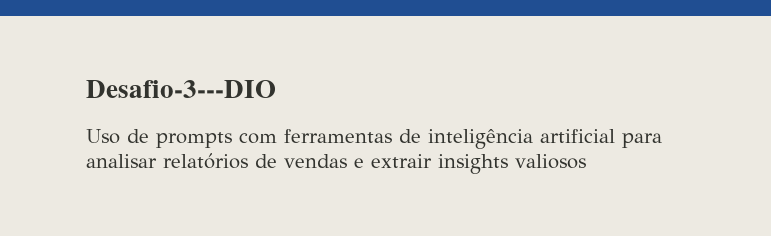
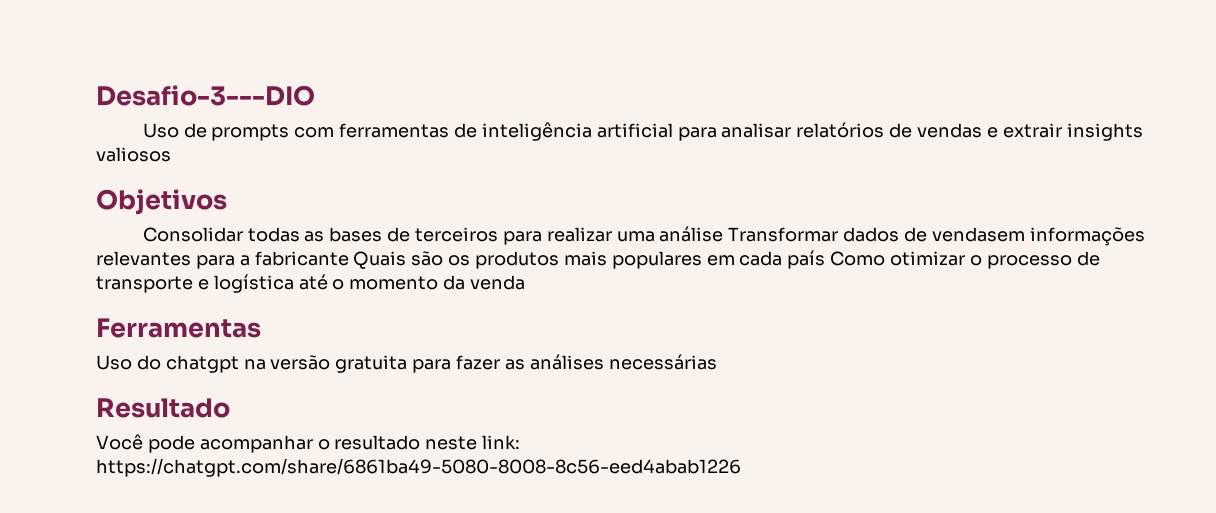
(586, 161) none -> [96,189,227,215] [142,226,1145,246] [96,250,1100,269] [96,274,526,293] [96,318,261,338] [96,354,717,373] [96,398,230,418] [96,434,521,453] [96,458,741,477] // Objetivos // Consolidar todas as bases de terceiros para realizar uma análise Transformar dados de vendasem informações relevantes para a fabricante Quais são os produtos mais populares em cada país Como otimizar o processo de transporte e logística até o momento da venda // Ferramentas // Uso do chatgpt na versão gratuita para fazer as análises necessárias // Resultado // Você pode acompanhar o resultado neste link: https://chatgpt.com/share/6861ba49-5080-8008-8c56-eed4abab1226

